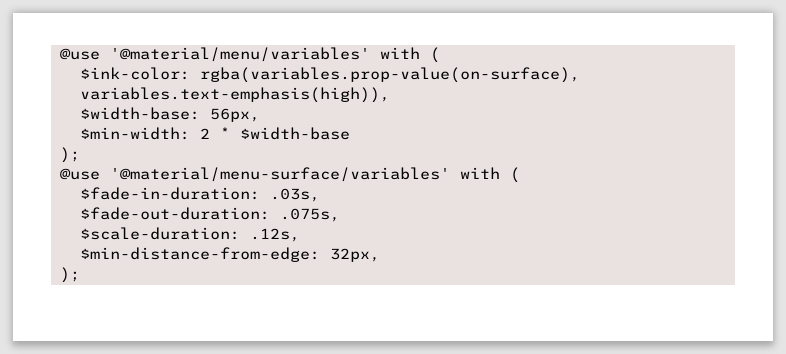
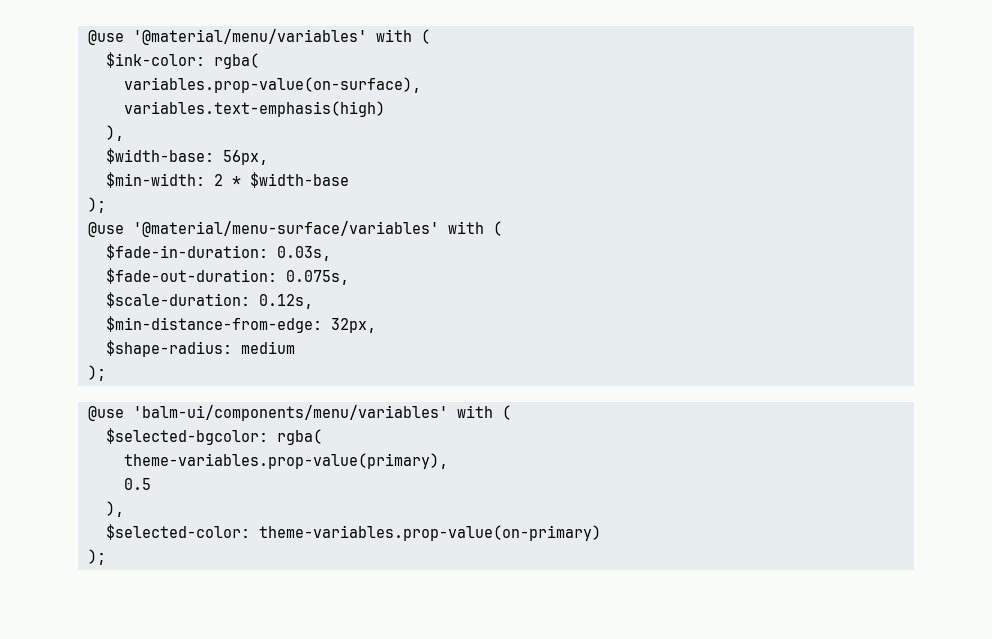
[200,67,581,83] [80,87,391,103] rgba(variables.prop-value(on-surface), variables.text-emphasis(high)), -> [213,53,259,69] [123,77,421,93] [123,101,385,117] [105,125,124,141] rgba( // variables.prop-value(on-surface), // variables.text-emphasis(high) // ),
[270,188,321,202] .03s, -> [276,246,331,261] 0.03s,
[280,208,341,222] .075s, -> [285,270,349,285] 0.075s,
[250,228,301,242] .12s, -> [258,294,313,309] 0.12s,
[60,267,81,283] // ); -> [105,340,295,357] [87,365,106,381] [87,405,511,421] [105,428,322,445] [123,453,448,469] [123,478,151,490] [105,501,124,517] [105,524,601,541] [87,549,106,565] // $shape-radius: medium // ); // @use 'balm-ui/components/menu/variables' with ( // $selected-bgcolor: rgba( // theme-variables.prop-value(primary), // 0.5 // ), // $selected-color: theme-variables.prop-value(on-primary) // );

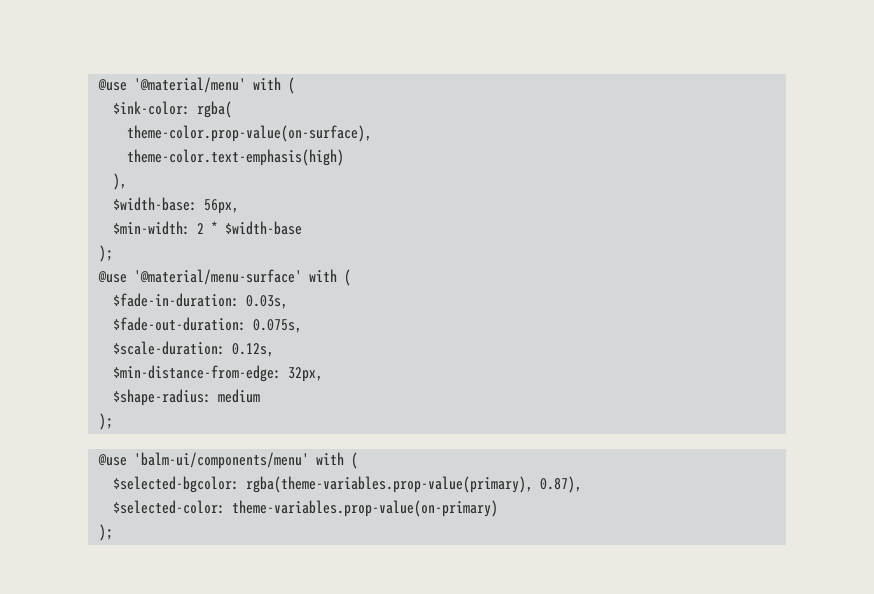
[87,29,367,45] @use '@material/menu/variables' -> [97,77,246,93] @use '@material/menu'
[123,77,421,93] [123,101,385,117] variables.prop-value(on-surface), // variables.text-emphasis(high) -> [126,125,372,142] [126,149,344,166] theme-color.prop-value(on-surface), // theme-color.text-emphasis(high)
[132,221,439,237] '@material/menu-surface/variables' -> [133,269,302,285] '@material/menu-surface'
[132,405,448,421] 'balm-ui/components/menu/variables' -> [133,452,309,469] 'balm-ui/components/menu'
[276,429,322,445] [123,453,448,469] [123,478,151,490] [105,501,124,517] rgba( // theme-variables.prop-value(primary), // 0.5 // ), -> [245,476,582,493] rgba(theme-variables.prop-value(primary), 0.87),

